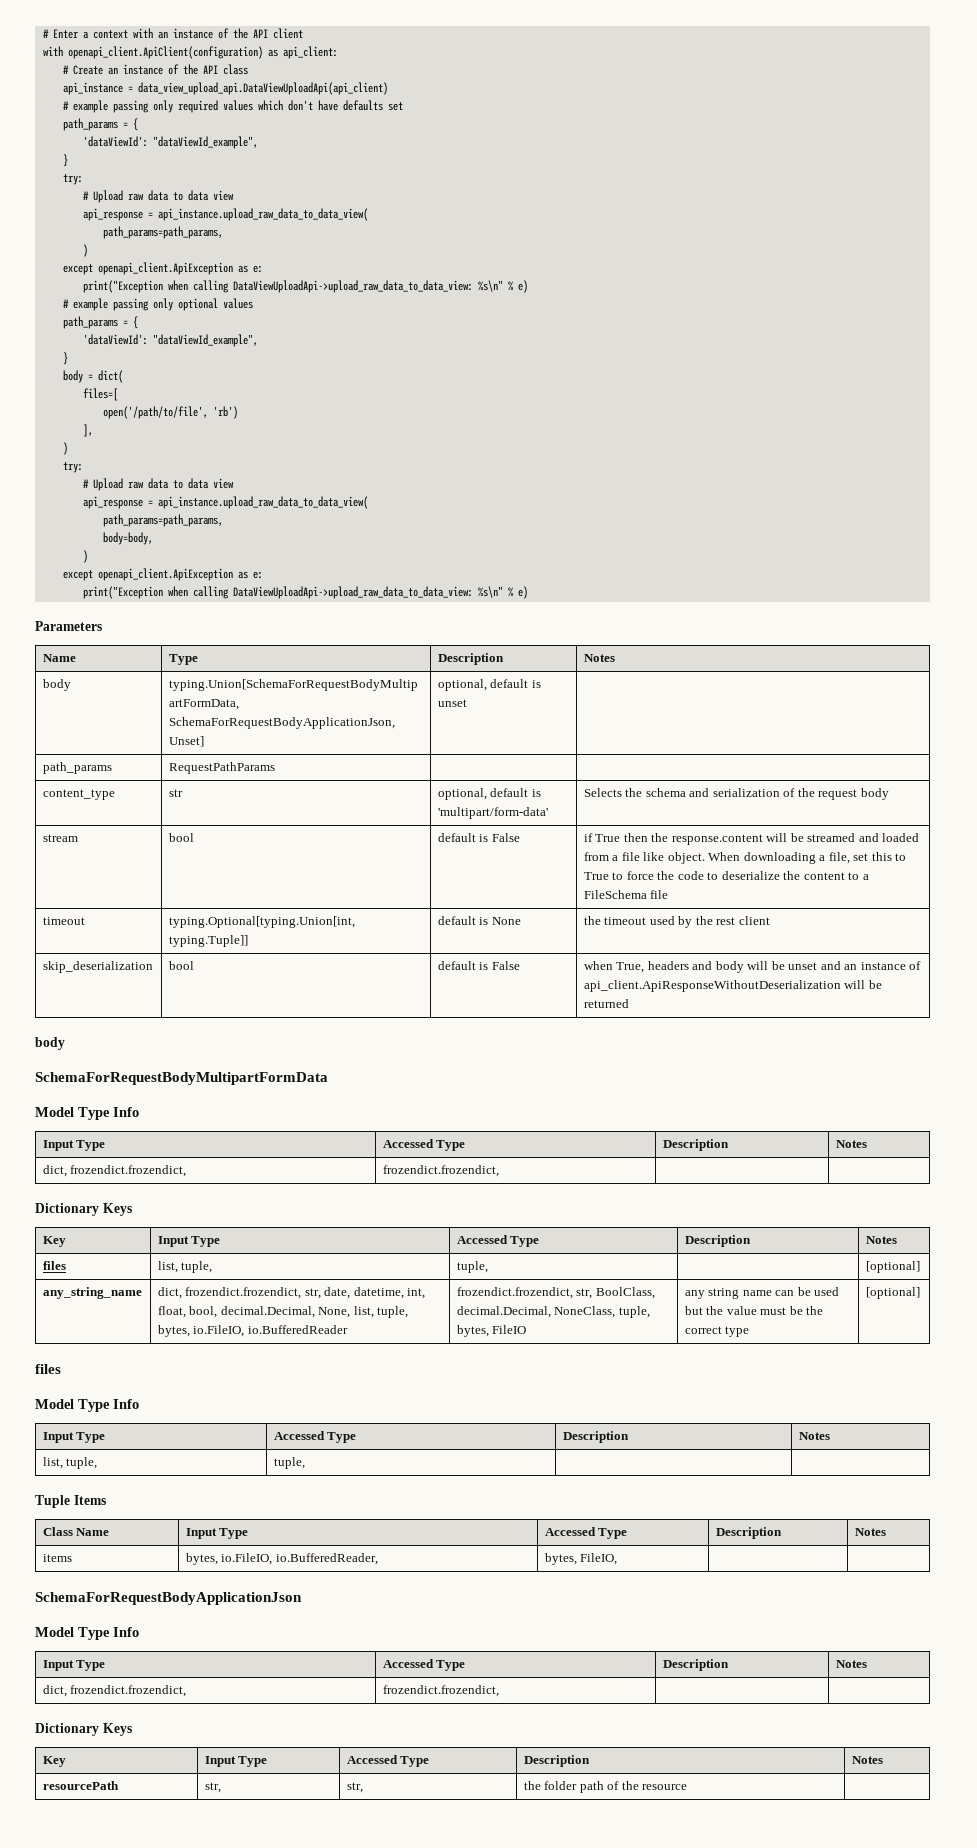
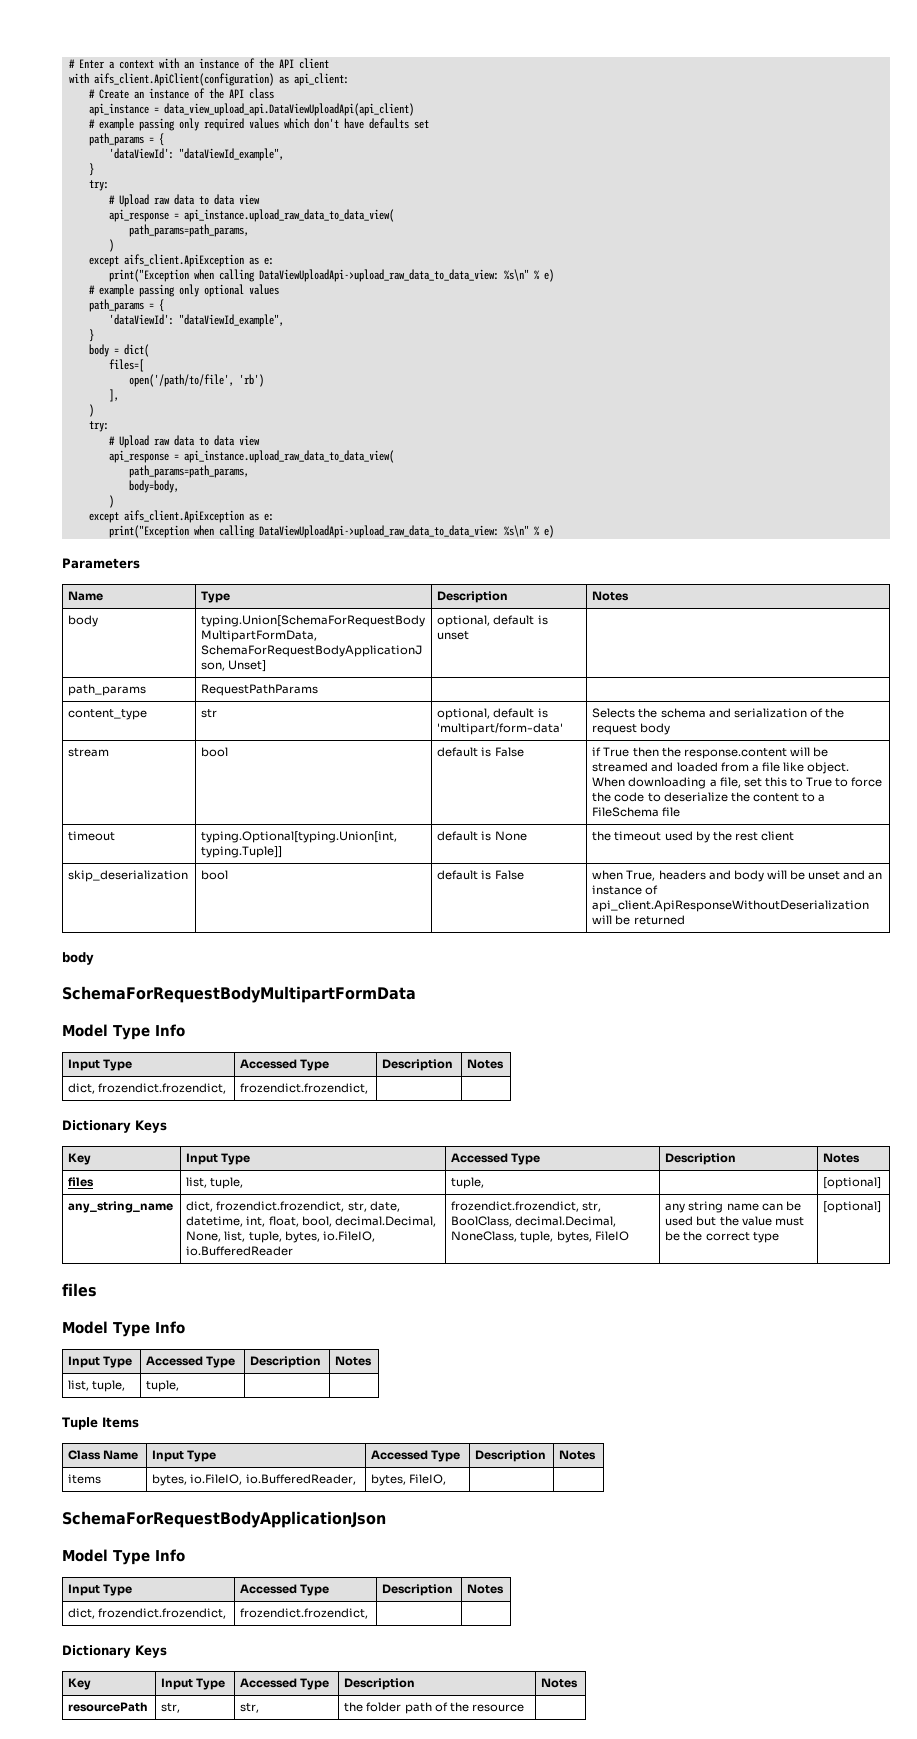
[67,46,263,59] openapi_client.ApiClient(configuration) -> [93,73,274,86] aifs_client.ApiClient(configuration)
[97,262,233,275] openapi_client.ApiException -> [123,254,244,267] aifs_client.ApiException
[97,568,233,581] openapi_client.ApiException -> [123,510,244,523] aifs_client.ApiException

